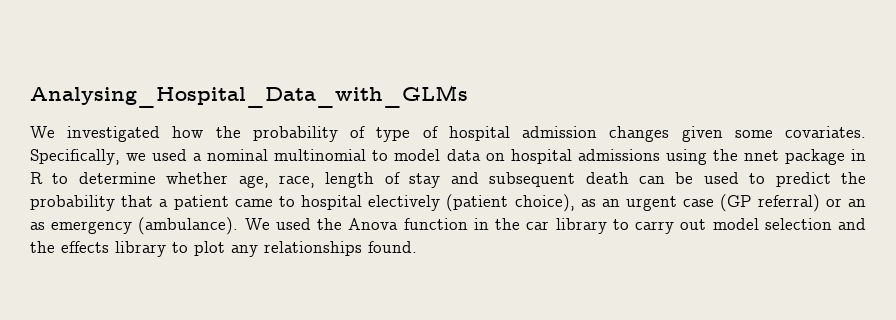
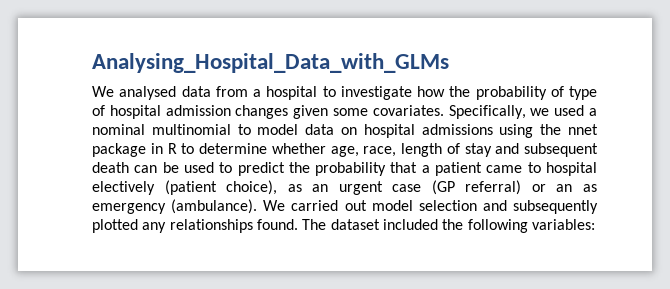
[67,126,161,142] investigated -> [119,86,412,100] analysed data from a hospital to investigate
[275,218,867,234] [30,241,417,257] used the Anova function in the car library to carry out model selection and the effects library to plot any relationships found. -> [291,200,598,214] [92,219,595,233] carried out model selection and subsequently plotted any relationships found. The dataset included the following variables:

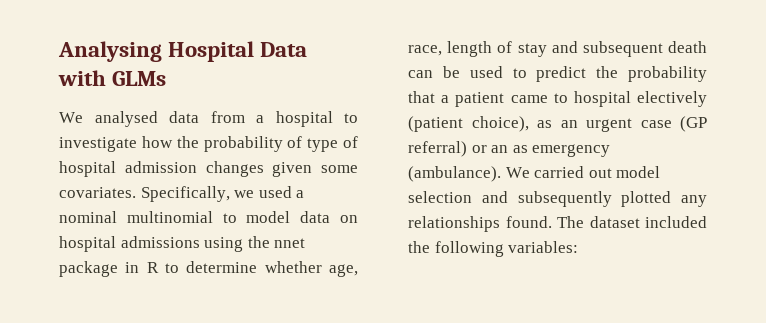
[92,53,449,73] Analysing_Hospital_Data_with_GLMs -> [58,41,308,62] [58,70,167,86] Analysing Hospital Data with GLMs

